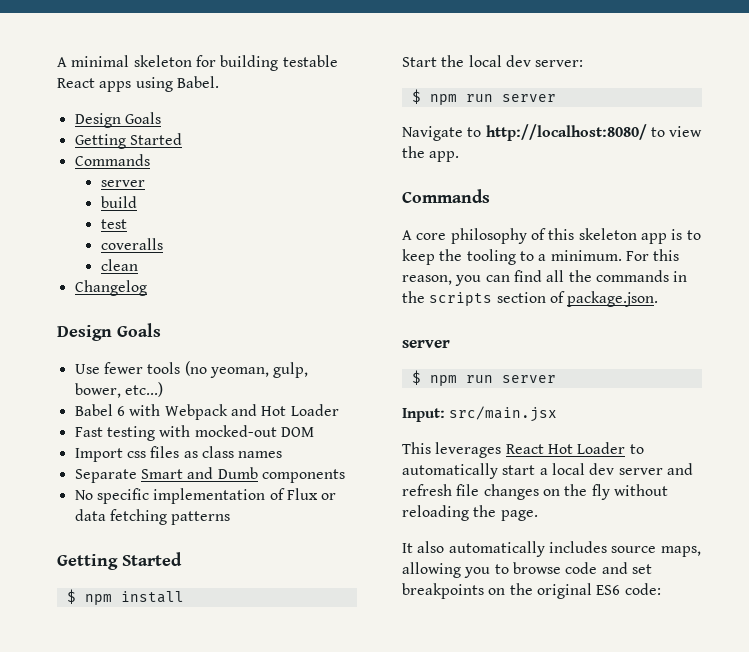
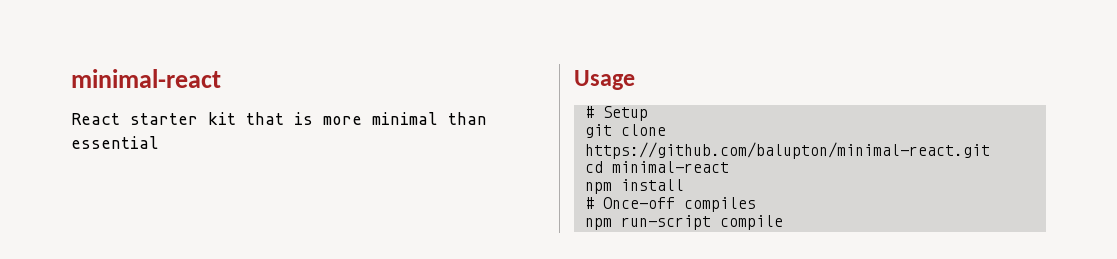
[57,55,338,71] [57,76,219,92] [74,112,161,128] [74,133,182,149] [74,154,150,166] [100,180,145,187] [100,196,137,208] [100,219,127,229] [100,238,163,250] [100,259,138,271] [74,280,147,296] [57,323,161,341] [74,361,309,378] [74,382,163,398] [74,404,339,420] [74,425,314,441] [74,446,283,462] [74,467,345,483] [74,488,337,504] [74,509,231,525] [57,552,182,570] [66,589,184,605] [402,55,584,67] [411,89,556,105] [402,124,703,141] [402,146,460,162] [402,189,490,203] [402,228,701,244] [402,249,680,265] [402,270,688,286] [402,291,659,307] [402,340,450,348] [411,370,556,386] [402,406,558,422] [402,442,644,458] [402,463,693,479] [402,484,668,500] [402,505,538,521] [402,541,701,557] [402,562,652,578] [402,583,661,599] A minimal skeleton for building testable React apps using Babel. // Design Goals // Getting Started // Commands // server // build // test // coveralls // clean // Changelog // Design Goals // Use fewer tools (no yeoman, gulp, bower, etc...) // Babel 6 with Webpack and Hot Loader // Fast testing with mocked-out DOM // Import css files as class names // Separate Smart and Dumb components // No specific implementation of Flux or data fetching patterns // Getting Started // $ npm install // Start the local dev server: // $ npm run server // Navigate to http://localhost:8080/ to view the app. // Commands // A core philosophy of this skeleton app is to keep the tooling to a minimum. For this reason, you can find all the commands in the scripts section of package.json. // server // $ npm run server // Input: src/main.jsx // This leverages React Hot Loader to automatically start a local dev server and refresh file changes on the fly without reloading the page. // It also automatically includes source maps, allowing you to browse code and set breakpoints on the original ES6 code: -> [71,69,221,88] [71,112,487,125] [71,136,159,149] [574,70,635,90] [584,106,648,121] [584,124,666,138] [584,142,990,159] [584,161,729,173] [584,179,684,194] [584,197,756,212] [584,215,783,230] minimal-react // React starter kit that is more minimal than essential // Usage // # Setup // git clone https://github.com/balupton/minimal-react.git // cd minimal-react // npm install // # Once-off compiles // npm run-script compile

